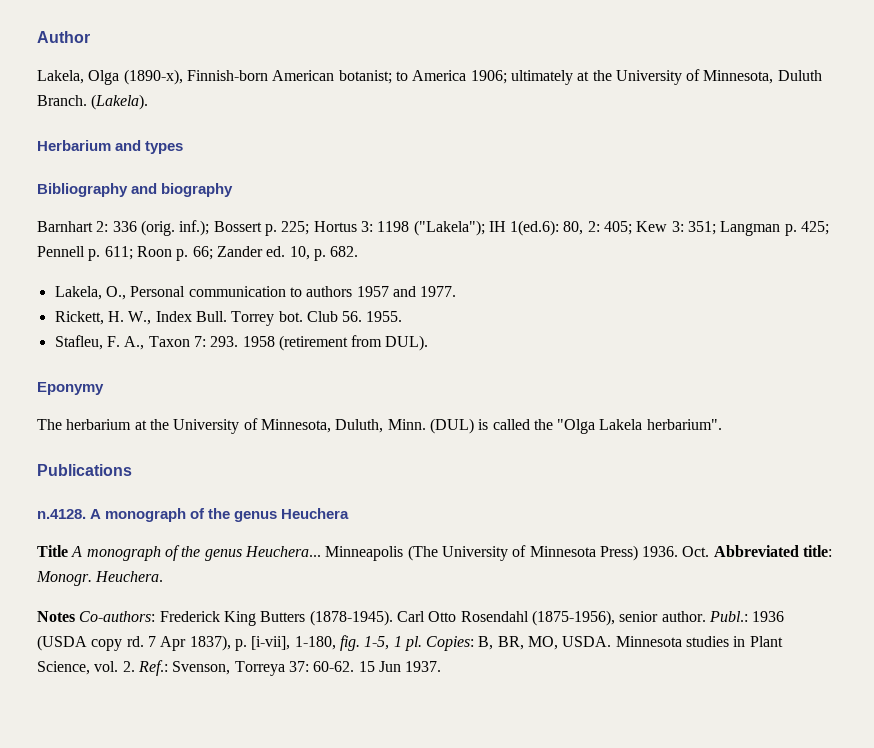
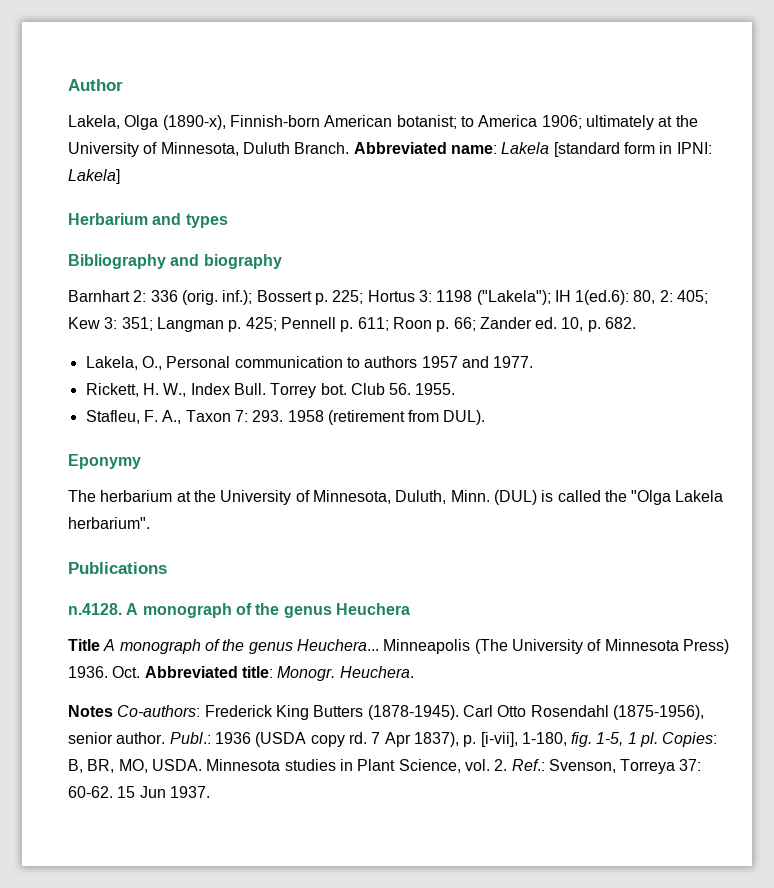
[91,94,149,110] (Lakela). -> [353,142,712,157] [68,169,120,184] Abbreviated name: Lakela [standard form in IPNI: Lakela]

